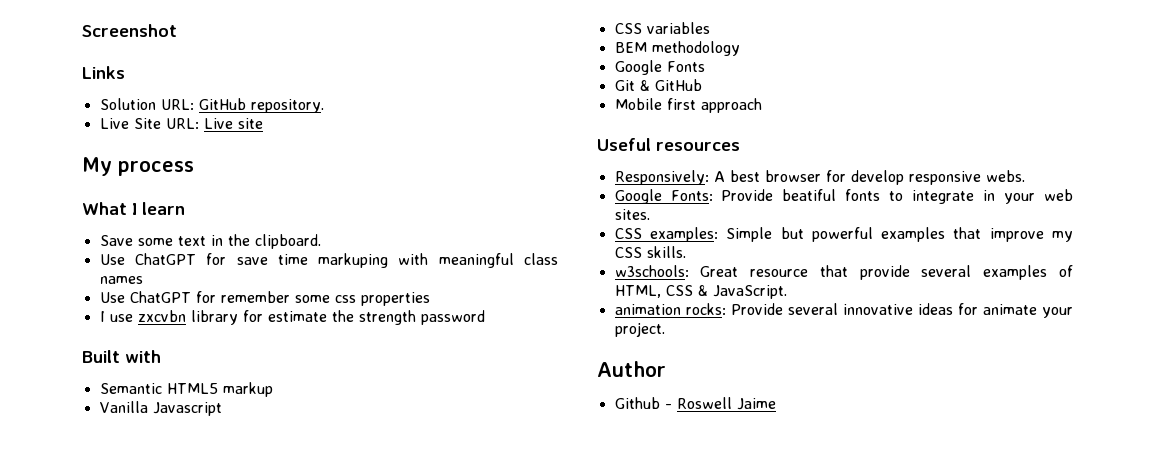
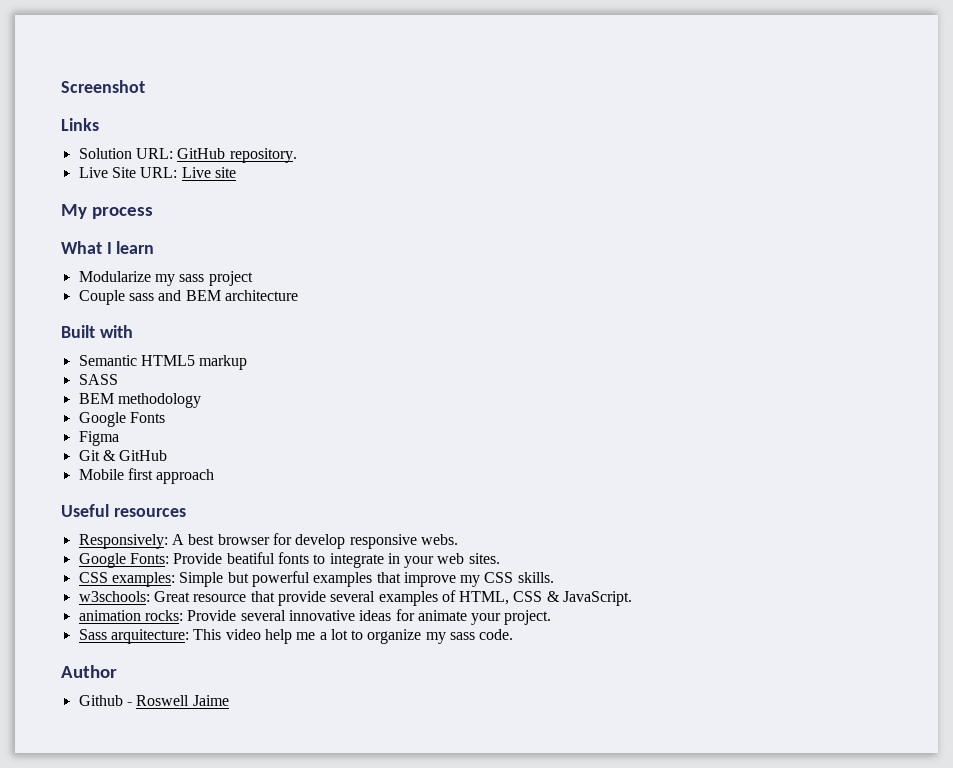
[99,234,321,249] [99,253,558,268] [99,276,143,284] [99,291,430,306] [99,310,485,325] Save some text in the clipboard. // Use ChatGPT for save time markuping with meaningful class names // Use ChatGPT for remember some css properties // I use zxcvbn library for estimate the strength password -> [78,271,253,286] [78,290,298,305] Modularize my sass project // Couple sass and BEM architecture
[99,401,222,416] [614,22,710,34] Vanilla Javascript // CSS variables -> [78,374,118,385] SASS
(705, 66) none -> [78,431,119,446] // Figma
(665, 329) none -> [78,629,514,644] // Sass arquitecture: This video help me a lot to organize my sass code.

